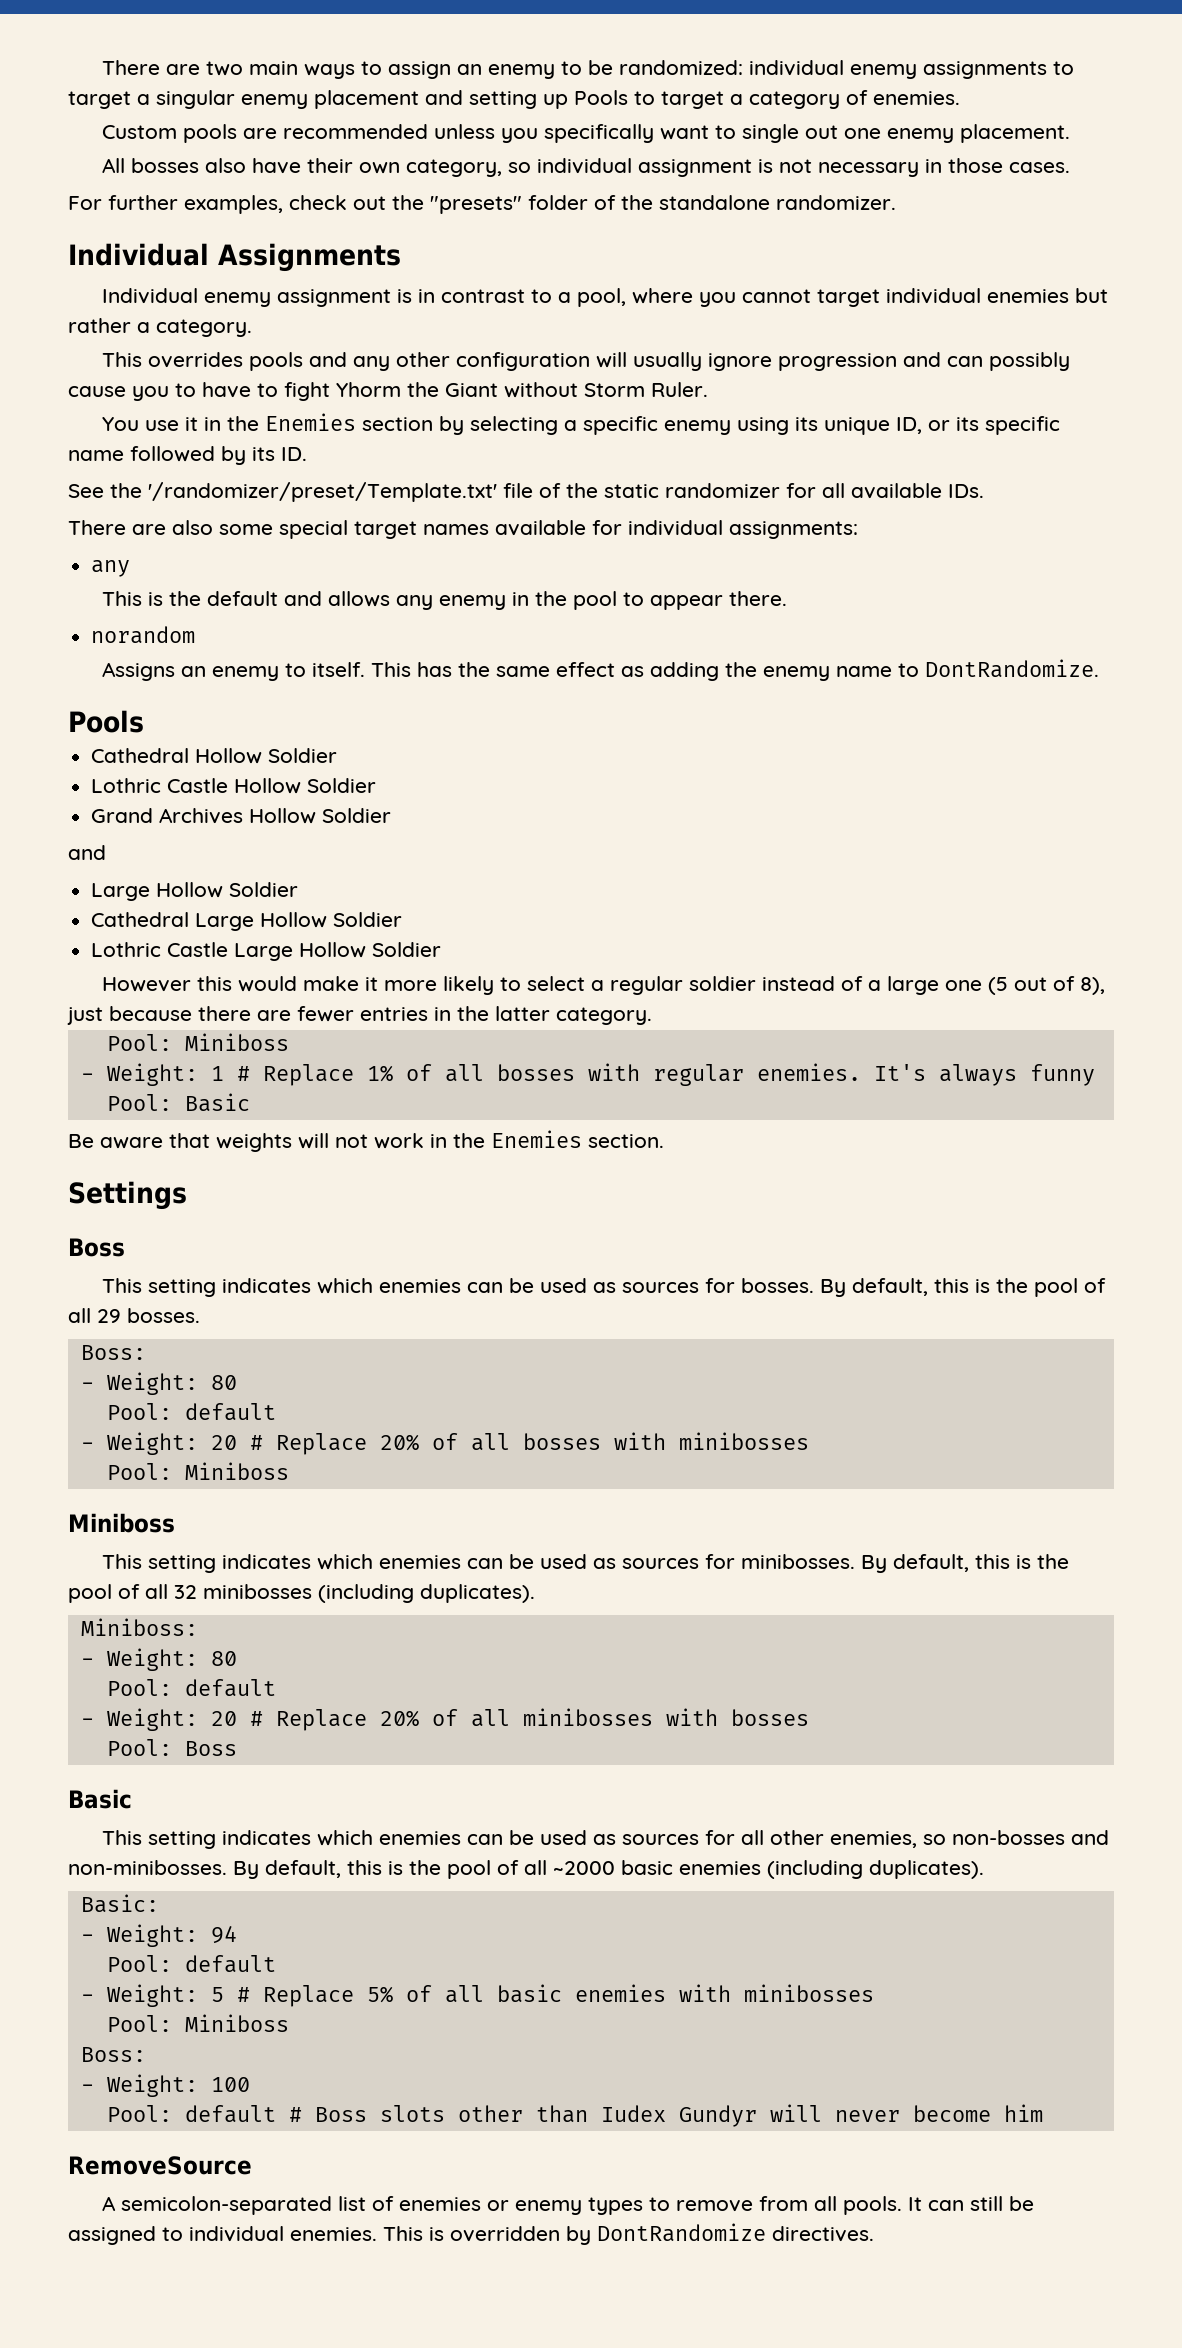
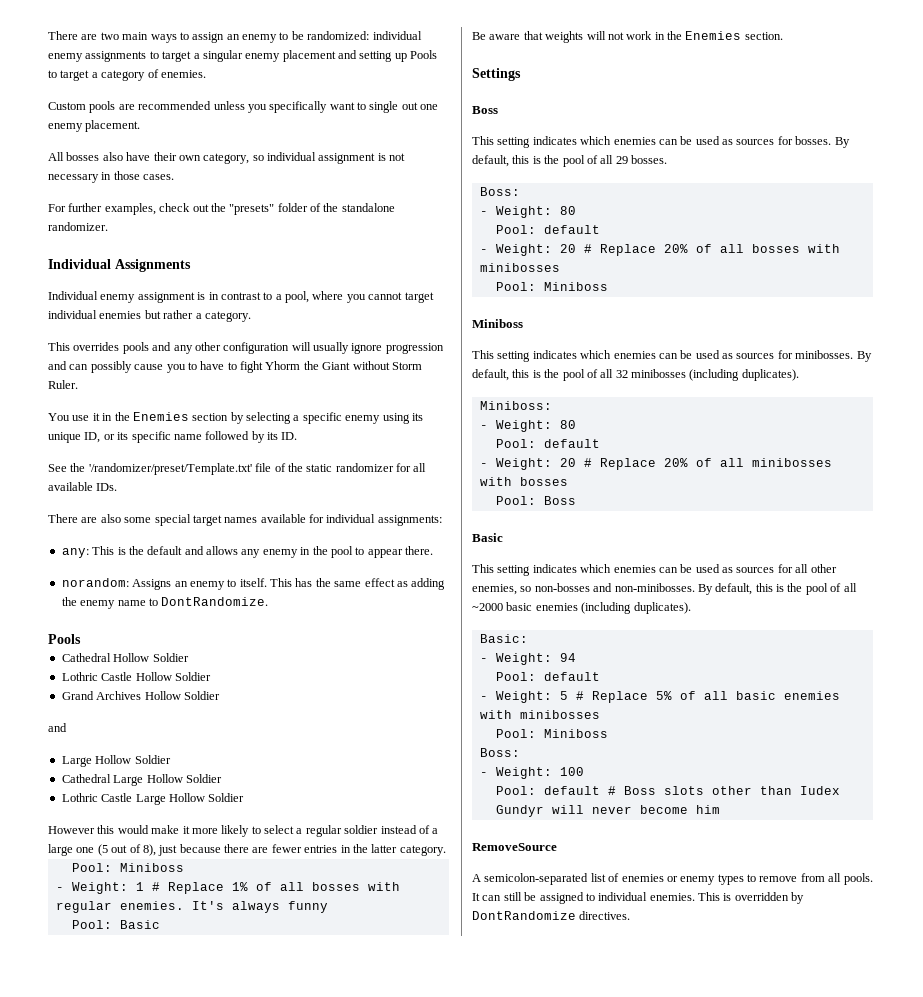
[91,560,131,577] any // -> [61,548,89,558] any:
[91,626,196,644] norandom // -> [61,578,129,587] norandom:

